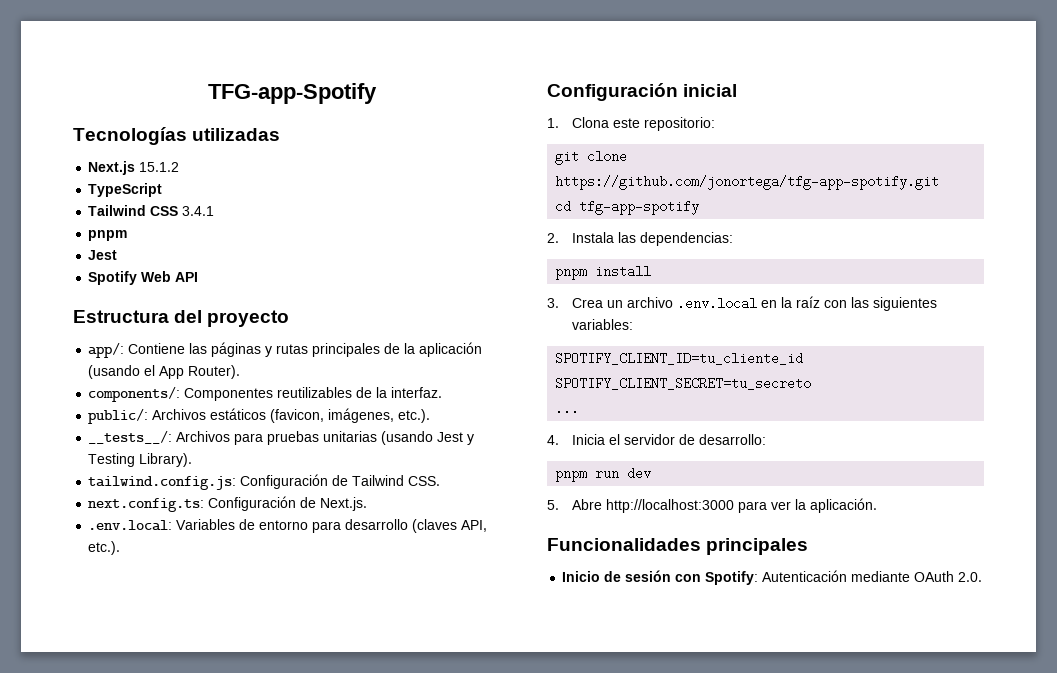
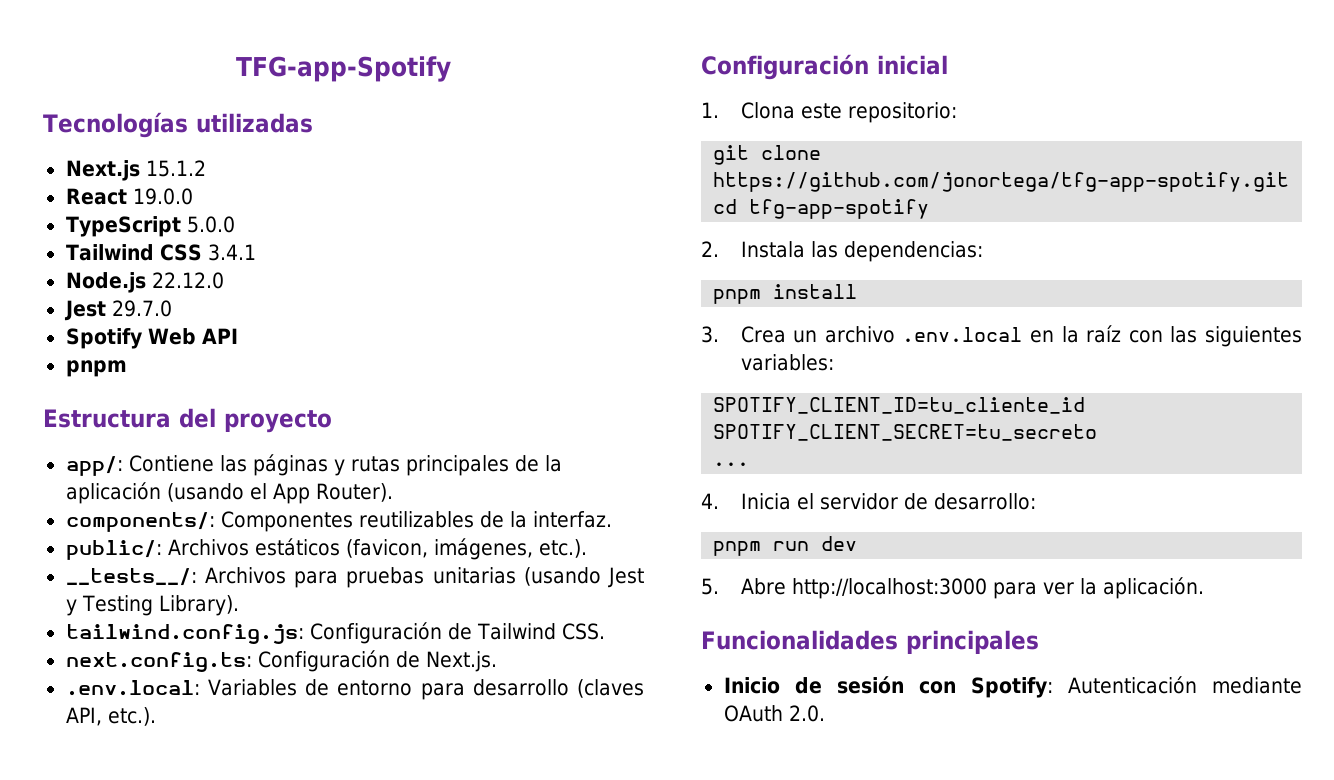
(180, 167) none -> [65,188,193,205] // React 19.0.0
(163, 190) none -> [186,216,235,233] 5.0.0
[88,230,128,241] [88,250,118,260] pnpm // Jest -> [65,272,224,293] [63,300,172,321] Node.js 22.12.0 // Jest 29.7.0
(199, 277) none -> [65,360,127,377] // pnpm

